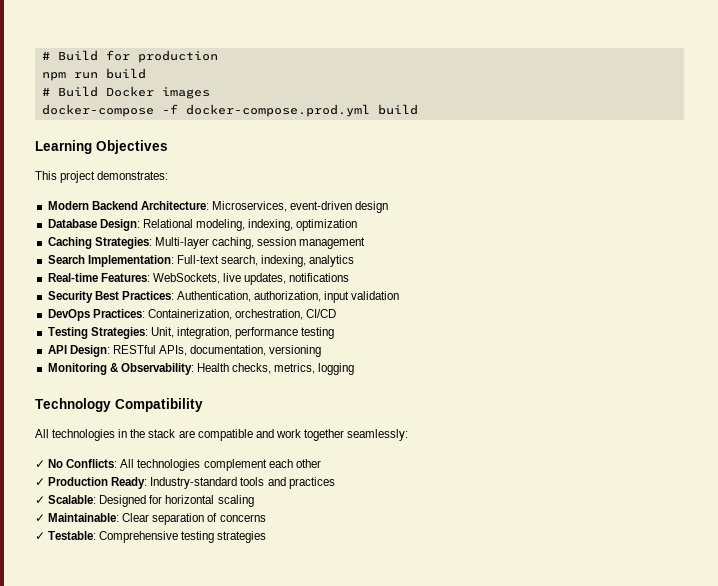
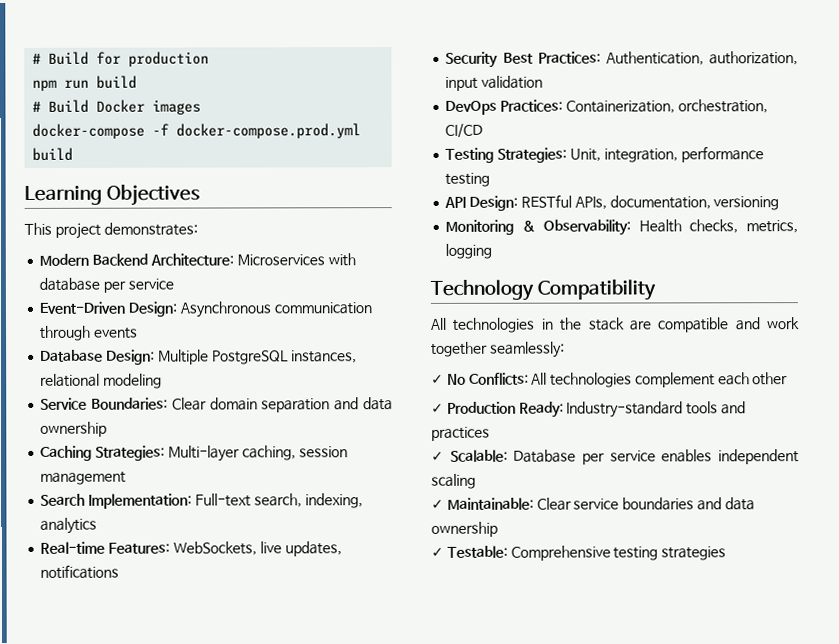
[211,201,389,213] [47,219,358,231] Microservices, event-driven design // Database Design: Relational modeling, indexing, optimization -> [236,253,356,267] [39,277,174,293] [39,301,372,318] [40,325,139,341] [40,349,357,365] [40,373,163,389] [40,397,393,413] [40,421,108,437] Microservices with database per service // Event-Driven Design: Asynchronous communication through events // Database Design: Multiple PostgreSQL instances, relational modeling // Service Boundaries: Clear domain separation and data ownership
[99,495,215,507] Designed for horizontal -> [513,449,799,465] Database per service enables independent
[152,513,266,525] separation of concerns -> [573,497,755,511] [431,521,498,537] service boundaries and data ownership

